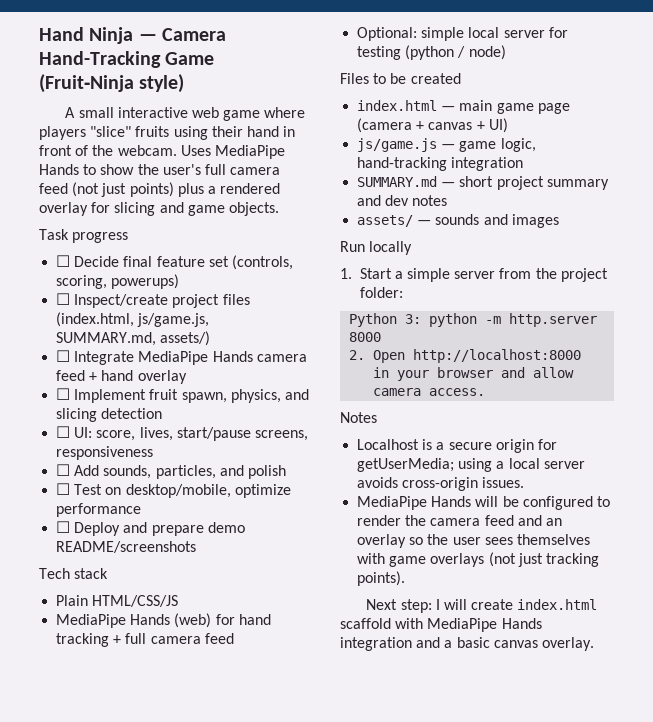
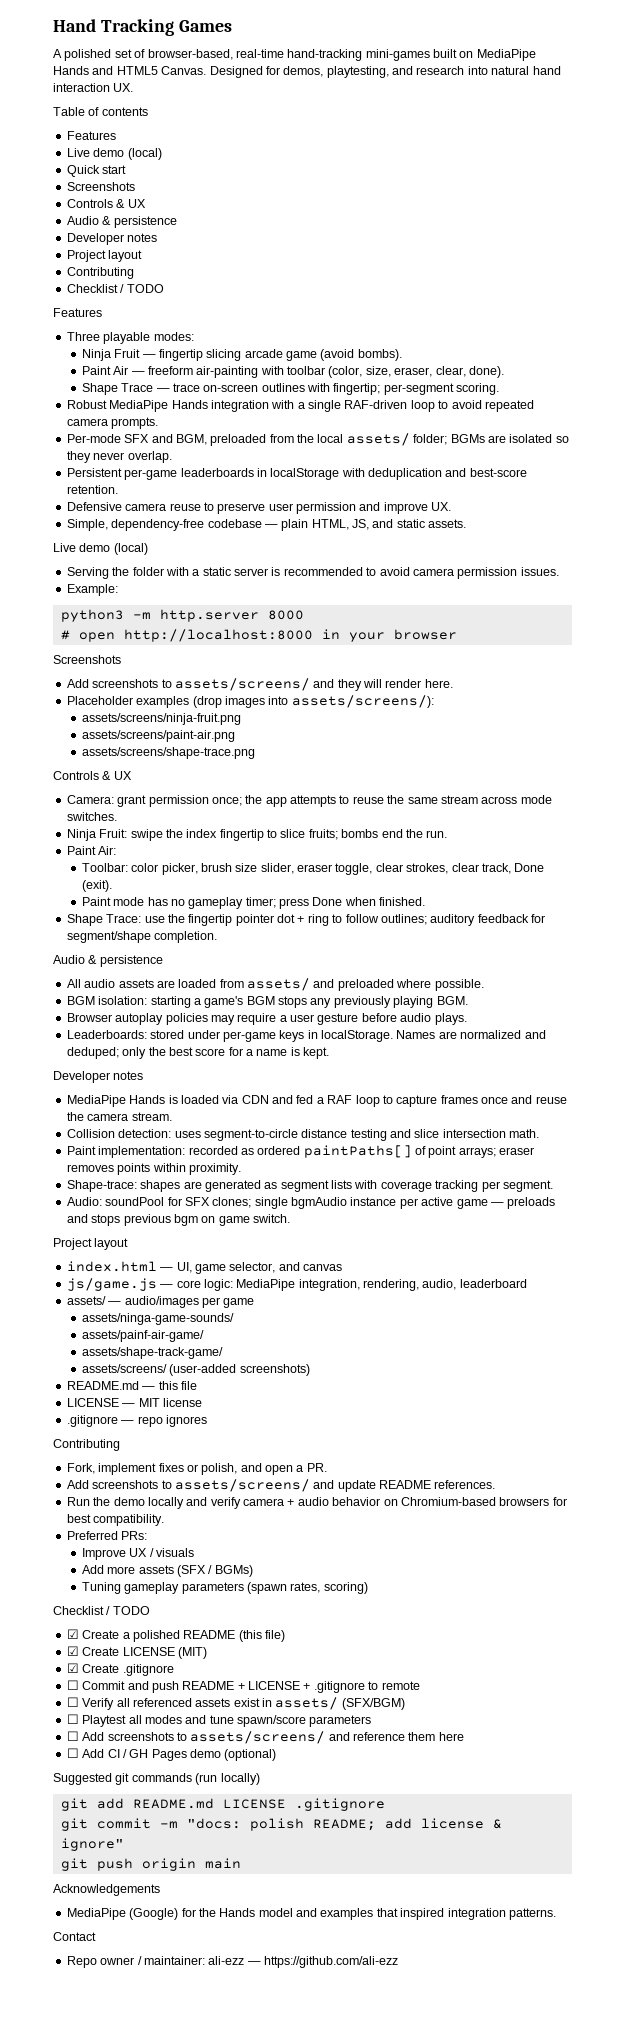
[89,27,226,44] [39,51,215,68] [39,74,185,93] [65,107,306,121] [39,126,296,140] [39,145,285,159] [39,164,281,175] [39,182,281,197] [39,202,279,216] [39,229,129,243] [56,255,293,270] [56,274,180,289] [56,293,250,308] [56,312,210,327] [56,331,211,346] [56,350,307,365] [56,370,187,384] [56,388,309,403] [56,408,163,422] [56,426,308,441] [56,446,154,460] [56,464,286,479] [56,483,291,498] [56,503,142,517] [56,521,245,536] [56,541,197,553] [39,568,109,579] [56,595,179,607] [56,613,271,628] [56,633,234,647] [357,27,568,41] [357,45,506,60] [340,73,461,84] [357,100,570,114] [357,118,508,133] [357,138,536,152] [357,157,524,171] [357,176,609,190] [357,195,448,206] [357,214,559,228] [340,241,413,255] [340,268,608,282] [359,287,403,298] [349,313,478,327] Ninja — Camera Hand-Tracking Game (Fruit‑Ninja style) // A small interactive web game where players "slice" fruits using their hand in front of the webcam. Uses MediaPipe Hands to show the user's full camera feed (not just points) plus a rendered overlay for slicing and game objects. // Task progress // ☐ Decide final feature set (controls, scoring, powerups) // ☐ Inspect/create project files (index.html, js/game.js, SUMMARY.md, assets/) // ☐ Integrate MediaPipe Hands camera feed + hand overlay // ☐ Implement fruit spawn, physics, and slicing detection // ☐ UI: score, lives, start/pause screens, responsiveness // ☐ Add sounds, particles, and polish // ☐ Test on desktop/mobile, optimize performance // ☐ Deploy and prepare demo README/screenshots // Tech stack // Plain HTML/CSS/JS // MediaPipe Hands (web) for hand tracking + full camera feed // Optional: simple local server for testing (python / node) // Files to be created // index.html — main game page (camera + canvas + UI) // js/game.js — game logic, hand-tracking integration // SUMMARY.md — short project summary and dev notes // assets/ — sounds and images // Run locally // 1. Start a simple server from the project folder: // Python 3: python -> [100,19,232,36] [53,49,536,61] [53,66,561,78] [53,83,134,92] [53,107,148,116] [66,131,116,140] [66,148,162,160] [66,165,127,177] [66,182,135,191] [66,199,146,208] [66,216,177,228] [66,233,158,245] [66,250,143,262] [66,267,134,279] [66,284,164,293] [53,308,102,317] [66,332,194,344] [81,349,402,361] [81,366,504,378] [81,383,500,395] [66,400,534,412] [66,417,159,429] [66,433,569,446] [66,451,172,463] [66,468,527,480] [66,485,118,494] [66,502,452,514] [66,519,467,531] [53,543,148,555] [66,567,559,579] [66,584,118,596] [60,609,124,622] Tracking Games // A polished set of browser-based, real-time hand-tracking mini-games built on MediaPipe Hands and HTML5 Canvas. Designed for demos, playtesting, and research into natural hand interaction UX. // Table of contents // Features // Live demo (local) // Quick start // Screenshots // Controls & UX // Audio & persistence // Developer notes // Project layout // Contributing // Checklist / TODO // Features // Three playable modes: // Ninja Fruit — fingertip slicing arcade game (avoid bombs). // Paint Air — freeform air-painting with toolbar (color, size, eraser, clear, done). // Shape Trace — trace on-screen outlines with fingertip; per-segment scoring. // Robust MediaPipe Hands integration with a single RAF-driven loop to avoid repeated camera prompts. // Per-mode SFX and BGM, preloaded from the local assets/ folder; BGMs are isolated so they never overlap. // Persistent per-game leaderboards in localStorage with deduplication and best-score retention. // Defensive camera reuse to preserve user permission and improve UX. // Simple, dependency-free codebase — plain HTML, JS, and static assets. // Live demo (local) // Serving the folder with a static server is recommended to avoid camera permission issues. // Example: // python3
[349,350,406,363] 2. Open -> [60,630,115,642] # open
[501,367,575,378] [373,388,486,396] [340,412,377,423] [357,439,557,453] [357,458,585,472] [357,477,525,491] [357,496,610,510] [357,515,562,526] [357,534,590,548] [357,552,599,567] [357,571,406,586] [366,599,598,613] [340,618,542,632] [340,637,594,651] and allow camera access. // Notes // Localhost is a secure origin for getUserMedia; using a local server avoids cross-origin issues. // MediaPipe Hands will be configured to render the camera feed and an overlay so the user sees themselves with game overlays (not just tracking points). // Next step: I will create index.html scaffold with MediaPipe Hands integration and a basic canvas overlay. -> [53,655,121,664] [66,678,453,691] [66,695,434,708] [81,713,241,725] [81,730,235,742] [81,747,255,759] [53,771,132,780] [66,795,552,807] [66,812,117,821] [66,829,448,841] [66,846,117,855] [81,863,545,875] [81,880,112,892] [81,897,426,909] [66,914,545,926] [66,931,218,943] [53,955,163,967] [66,978,484,991] [66,996,468,1008] [66,1013,467,1025] [66,1030,546,1042] [66,1047,330,1059] [53,1071,144,1083] [66,1095,567,1107] [66,1112,172,1121] [66,1129,540,1141] [66,1145,535,1158] [66,1163,241,1175] [66,1180,553,1192] [66,1197,556,1209] [66,1214,290,1226] [53,1238,129,1250] [66,1261,342,1274] [66,1278,527,1291] [66,1296,255,1308] [81,1313,234,1325] [81,1330,204,1342] [81,1347,223,1359] [81,1364,310,1376] [66,1381,197,1390] [66,1398,202,1407] [66,1415,207,1427] [53,1439,120,1451] [66,1463,327,1475] [66,1479,496,1492] [66,1497,567,1509] [66,1514,165,1526] [66,1531,148,1540] [81,1548,194,1560] [81,1565,253,1577] [81,1582,368,1594] [53,1606,150,1615] [66,1629,285,1642] [66,1646,207,1659] [66,1663,174,1676] [66,1680,420,1693] [66,1697,405,1710] [66,1714,372,1727] [66,1731,464,1744] [66,1748,277,1761] [53,1773,260,1785] [60,1798,385,1811] [60,1818,502,1831] [60,1838,124,1851] [60,1858,241,1871] [53,1884,160,1896] [66,1908,556,1920] [53,1932,96,1941] [66,1956,398,1968] // Screenshots // Add screenshots to assets/screens/ and they will render here. // Placeholder examples (drop images into assets/screens/): // assets/screens/ninja-fruit.png // assets/screens/paint-air.png // assets/screens/shape-trace.png // Controls & UX // Camera: grant permission once; the app attempts to reuse the same stream across mode switches. // Ninja Fruit: swipe the index fingertip to slice fruits; bombs end the run. // Paint Air: // Toolbar: color picker, brush size slider, eraser toggle, clear strokes, clear track, Done (exit). // Paint mode has no gameplay timer; press Done when finished. // Shape Trace: use the fingertip pointer dot + ring to follow outlines; auditory feedback for segment/shape completion. // Audio & persistence // All audio assets are loaded from assets/ and preloaded where possible. // BGM isolation: starting a game's BGM stops any previously playing BGM. // Browser autoplay policies may require a user gesture before audio plays. // Leaderboards: stored under per-game keys in localStorage. Names are normalized and deduped; only the best score for a name is kept. // Developer notes // MediaPipe Hands is loaded via CDN and fed a RAF loop to capture frames once and reuse the camera stream. // Collision detection: uses segment-to-circle distance testing and slice intersection math. // Paint implementation: recorded as ordered paintPaths[] of point arrays; eraser removes points within proximity. // Shape-trace: shapes are generated as segment lists with coverage tracking per segment. // Audio: soundPool for SFX clones; single bgmAudio instance per active game — preloads and stops previous bgm on game switch. // Project layout // index.html — UI, game selector, and canvas // js/game.js — core logic: MediaPipe integration, rendering, audio, leaderboard // assets/ — audio/images per game // assets/ninga-game-sounds/ // assets/painf-air-game/ // assets/shape-track-game/ // assets/screens/ (user-added screenshots) // README.md — this file // LICENSE — MIT license // .gitignore — repo ignores // Contributing // Fork, implement fixes or polish, and open a PR. // Add screenshots to assets/screens/ and update README references. // Run the demo locally and verify camera + audio behavior on Chromium-based browsers for best compatibility. // Preferred PRs: // Improve UX / visuals // Add more assets (SFX / BGMs) // Tuning gameplay parameters (spawn rates, scoring) // Checklist / TODO // ☑ Create a polished README (this file) // ☑ Create LICENSE (MIT) // ☑ Create .gitignore // ☐ Commit and push README + LICENSE + .gitignore to remote // ☐ Verify all referenced assets exist in assets/ (SFX/BGM) // ☐ Playtest all modes and tune spawn/score parameters // ☐ Add screenshots to assets/screens/ and reference them here // ☐ Add CI / GH Pages demo (optional) // Suggested git commands (run locally) // git add README.md LICENSE .gitignore // git commit -m "docs: polish README; add license & ignore" // git push origin main // Acknowledgements // MediaPipe (Google) for the Hands model and examples that inspired integration patterns. // Contact // Repo owner / maintainer: ali-ezz — https://github.com/ali-ezz

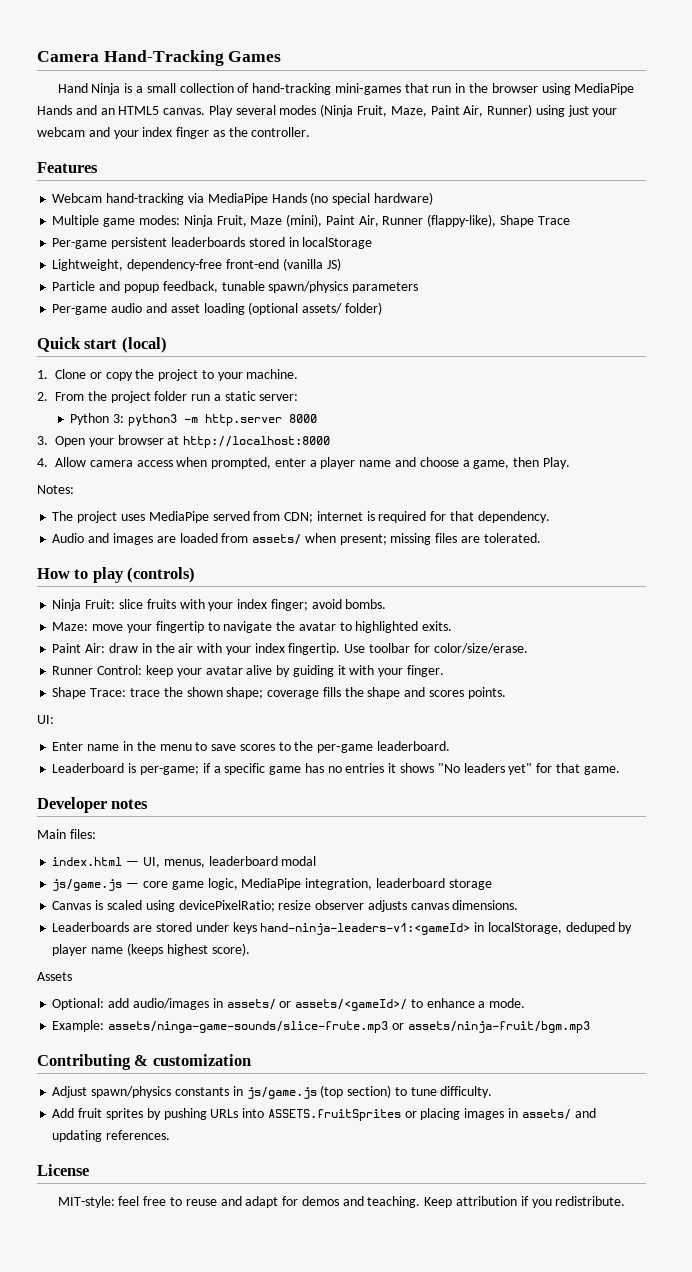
[53,19,174,36] Hand Tracking -> [37,50,224,66] Camera Hand‑Tracking
[53,49,536,61] [53,66,561,78] [53,83,134,92] [53,107,148,116] [66,131,116,140] [66,148,162,160] [66,165,127,177] [66,182,135,191] [66,199,146,208] [66,216,177,228] [66,233,158,245] [66,250,143,262] [66,267,134,279] [66,284,164,293] [53,308,102,317] [66,332,194,344] [81,349,402,361] [81,366,504,378] [81,383,500,395] [66,400,534,412] [66,417,159,429] [66,433,569,446] [66,451,172,463] [66,468,527,480] [66,485,118,494] [66,502,452,514] [66,519,467,531] [53,543,148,555] [66,567,559,579] [66,584,118,596] [60,609,304,622] [60,629,457,642] [53,655,121,664] [66,678,453,691] [66,695,434,708] [81,713,241,725] [81,730,235,742] [81,747,255,759] [53,771,132,780] [66,795,552,807] [66,812,117,821] [66,829,448,841] [66,846,117,855] [81,863,545,875] [81,880,112,892] [81,897,426,909] [66,914,545,926] [66,931,218,943] [53,955,163,967] [66,978,484,991] [66,996,468,1008] [66,1013,467,1025] [66,1030,546,1042] [66,1047,330,1059] [53,1071,144,1083] [66,1095,567,1107] [66,1112,172,1121] [66,1129,540,1141] [66,1145,535,1158] [66,1163,241,1175] [66,1180,553,1192] [66,1197,556,1209] [66,1214,290,1226] [53,1238,129,1250] A polished set of browser-based, real-time hand-tracking mini-games built on MediaPipe Hands and HTML5 Canvas. Designed for demos, playtesting, and research into natural hand interaction UX. // Table of contents // Features // Live demo (local) // Quick start // Screenshots // Controls & UX // Audio & persistence // Developer notes // Project layout // Contributing // Checklist / TODO // Features // Three playable modes: // Ninja Fruit — fingertip slicing arcade game (avoid bombs). // Paint Air — freeform air-painting with toolbar (color, size, eraser, clear, done). // Shape Trace — trace on-screen outlines with fingertip; per-segment scoring. // Robust MediaPipe Hands integration with a single RAF-driven loop to avoid repeated camera prompts. // Per-mode SFX and BGM, preloaded from the local assets/ folder; BGMs are isolated so they never overlap. // Persistent per-game leaderboards in localStorage with deduplication and best-score retention. // Defensive camera reuse to preserve user permission and improve UX. // Simple, dependency-free codebase — plain HTML, JS, and static assets. // Live demo (local) // Serving the folder with a static server is recommended to avoid camera permission issues. // Example: // python3 -m http.server 8000 // # open http://localhost:8000 in your browser // Screenshots // Add screenshots to assets/screens/ and they will render here. // Placeholder examples (drop images into assets/screens/): // assets/screens/ninja-fruit.png // assets/screens/paint-air.png // assets/screens/shape-trace.png // Controls & UX // Camera: grant permission once; the app attempts to reuse the same stream across mode switches. // Ninja Fruit: swipe the index fingertip to slice fruits; bombs end the run. // Paint Air: // Toolbar: color picker, brush size slider, eraser toggle, clear strokes, clear track, Done (exit). // Paint mode has no gameplay timer; press Done when finished. // Shape Trace: use the fingertip pointer dot + ring to follow outlines; auditory feedback for segment/shape completion. // Audio & persistence // All audio assets are loaded from assets/ and preloaded where possible. // BGM isolation: starting a game's BGM stops any previously playing BGM. // Browser autoplay policies may require a user gesture before audio plays. // Leaderboards: stored under per-game keys in localStorage. Names are normalized and deduped; only the best score for a name is kept. // Developer notes // MediaPipe Hands is loaded via CDN and fed a RAF loop to capture frames once and reuse the camera stream. // Collision detection: uses segment-to-circle distance testing and slice intersection math. // Paint implementation: recorded as ordered paintPaths[] of point arrays; eraser removes points within proximity. // Shape-trace: shapes are generated as segment lists with coverage tracking per segment. // Audio: soundPool for SFX clones; single bgmAudio instance per active game — preloads and stops previous bgm on game switch. // Project layout -> [57,83,635,95] [37,104,618,117] [37,127,311,139] [37,162,98,173] [52,192,433,205] [52,214,570,227] [52,237,373,249] [52,258,341,271] [52,281,419,293] [52,302,382,315] [37,337,167,353] [37,369,299,381] [37,391,299,403] [70,413,317,426] [37,435,331,448] [37,457,570,469] [37,485,74,494] [52,511,550,523] [52,533,541,545] [37,567,196,583] [52,599,387,611] [52,621,453,633] [52,643,528,655] [52,665,444,677] [52,687,506,699] [37,715,54,724] [52,741,450,753] [52,763,620,775] [37,797,149,813] [37,829,96,839] Hand Ninja is a small collection of hand‑tracking mini‑games that run in the browser using MediaPipe Hands and an HTML5 canvas. Play several modes (Ninja Fruit, Maze, Paint Air, Runner) using just your webcam and your index finger as the controller. // Features // Webcam hand-tracking via MediaPipe Hands (no special hardware) // Multiple game modes: Ninja Fruit, Maze (mini), Paint Air, Runner (flappy-like), Shape Trace // Per-game persistent leaderboards stored in localStorage // Lightweight, dependency-free front-end (vanilla JS) // Particle and popup feedback, tunable spawn/physics parameters // Per-game audio and asset loading (optional assets/ folder) // Quick start (local) // 1. Clone or copy the project to your machine. // 2. From the project folder run a static server: // Python 3: python3 -m http.server 8000 // 3. Open your browser at http://localhost:8000 // 4. Allow camera access when prompted, enter a player name and choose a game, then Play. // Notes: // The project uses MediaPipe served from CDN; internet is required for that dependency. // Audio and images are loaded from assets/ when present; missing files are tolerated. // How to play (controls) // Ninja Fruit: slice fruits with your index finger; avoid bombs. // Maze: move your fingertip to navigate the avatar to highlighted exits. // Paint Air: draw in the air with your index fingertip. Use toolbar for color/size/erase. // Runner Control: keep your avatar alive by guiding it with your finger. // Shape Trace: trace the shown shape; coverage fills the shape and scores points. // UI: // Enter name in the menu to save scores to the per‑game leaderboard. // Leaderboard is per-game; if a specific game has no entries it shows "No leaders yet" for that game. // Developer notes // Main files:
[194,1262,342,1274] game selector, and canvas -> [163,856,317,868] menus, leaderboard modal
[203,1279,527,1291] [66,1296,255,1308] [81,1313,234,1325] [81,1330,204,1342] [81,1347,223,1359] [81,1364,310,1376] [66,1381,197,1390] [66,1398,202,1407] [66,1415,207,1427] [53,1439,120,1451] [66,1463,327,1475] [66,1479,496,1492] [66,1497,567,1509] [66,1514,165,1526] [66,1531,148,1540] [81,1548,194,1560] [81,1565,253,1577] [81,1582,368,1594] [53,1606,150,1615] [66,1629,285,1642] [66,1646,207,1659] [66,1663,174,1676] [66,1680,420,1693] [66,1697,405,1710] [66,1714,372,1727] [66,1731,464,1744] [66,1748,277,1761] [53,1773,260,1785] [60,1798,385,1811] [60,1818,502,1831] [60,1838,124,1851] [60,1858,241,1871] [53,1884,160,1896] [66,1908,556,1920] [53,1932,96,1941] [66,1956,398,1968] logic: MediaPipe integration, rendering, audio, leaderboard // assets/ — audio/images per game // assets/ninga-game-sounds/ // assets/painf-air-game/ // assets/shape-track-game/ // assets/screens/ (user-added screenshots) // README.md — this file // LICENSE — MIT license // .gitignore — repo ignores // Contributing // Fork, implement fixes or polish, and open a PR. // Add screenshots to assets/screens/ and update README references. // Run the demo locally and verify camera + audio behavior on Chromium-based browsers for best compatibility. // Preferred PRs: // Improve UX / visuals // Add more assets (SFX / BGMs) // Tuning gameplay parameters (spawn rates, scoring) // Checklist / TODO // ☑ Create a polished README (this file) // ☑ Create LICENSE (MIT) // ☑ Create .gitignore // ☐ Commit and push README + LICENSE + .gitignore to remote // ☐ Verify all referenced assets exist in assets/ (SFX/BGM) // ☐ Playtest all modes and tune spawn/score parameters // ☐ Add screenshots to assets/screens/ and reference them here // ☐ Add CI / GH Pages demo (optional) // Suggested git commands (run locally) // git add README.md LICENSE .gitignore // git commit -m "docs: polish README; add license & ignore" // git push origin main // Acknowledgements // MediaPipe (Google) for the Hands model and examples that inspired integration patterns. // Contact // Repo owner / maintainer: ali-ezz — https://github.com/ali-ezz -> [171,878,492,890] [52,900,519,912] [52,922,633,935] [52,943,250,956] [37,972,72,981] [52,998,526,1011] [52,1020,590,1033] [37,1054,251,1070] [52,1085,493,1099] [52,1108,596,1121] [52,1130,171,1142] [37,1164,89,1176] [57,1196,626,1208] game logic, MediaPipe integration, leaderboard storage // Canvas is scaled using devicePixelRatio; resize observer adjusts canvas dimensions. // Leaderboards are stored under keys hand-ninja-leaders-v1:<gameId> in localStorage, deduped by player name (keeps highest score). // Assets // Optional: add audio/images in assets/ or assets/<gameId>/ to enhance a mode. // Example: assets/ninga-game-sounds/slice-frute.mp3 or assets/ninja-fruit/bgm.mp3 // Contributing & customization // Adjust spawn/physics constants in js/game.js (top section) to tune difficulty. // Add fruit sprites by pushing URLs into ASSETS.fruitSprites or placing images in assets/ and updating references. // License // MIT-style: feel free to reuse and adapt for demos and teaching. Keep attribution if you redistribute.

